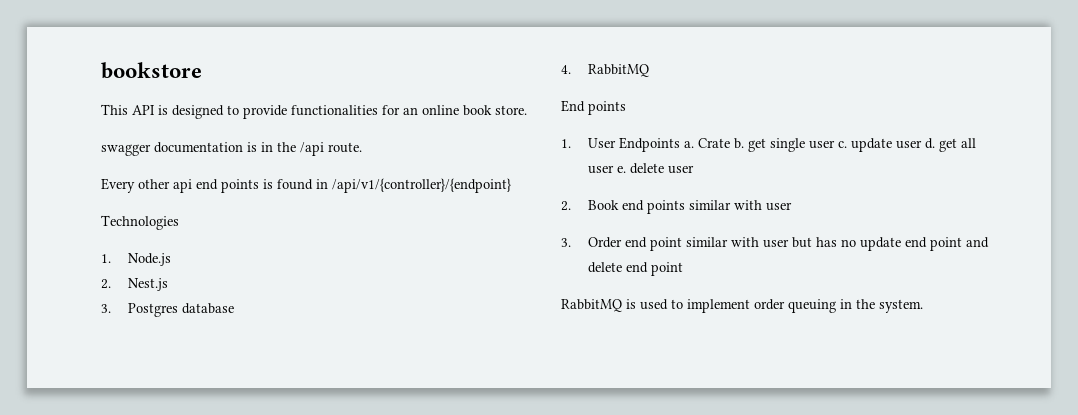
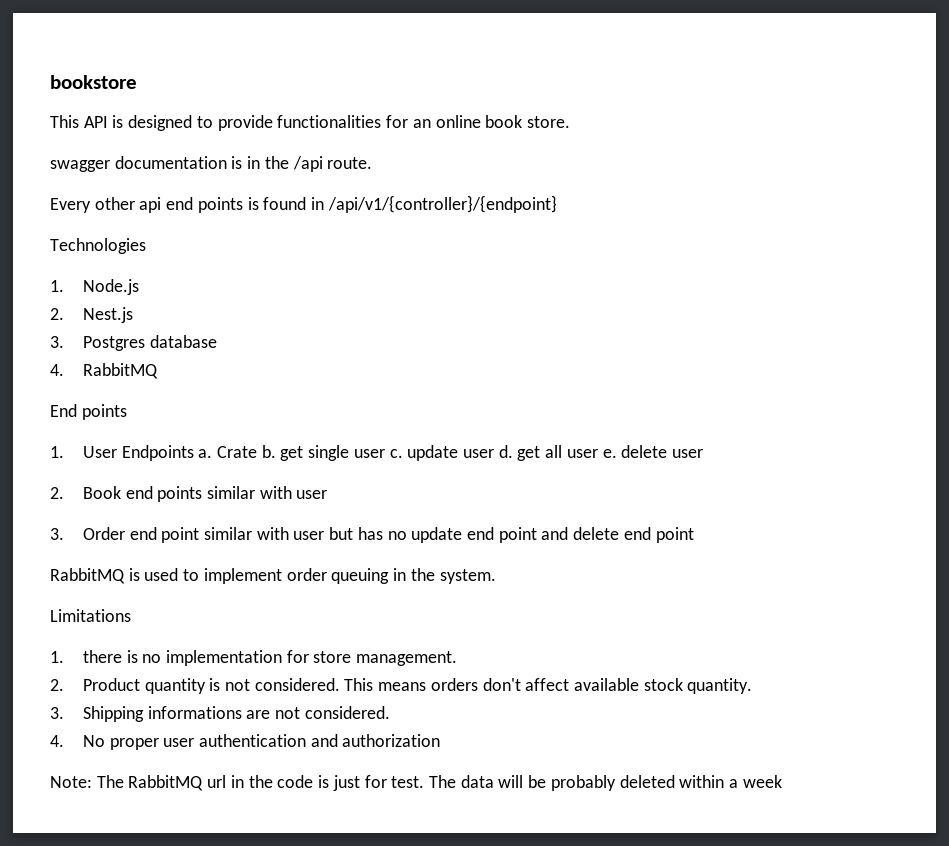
(923, 306) none -> [50,609,131,622] [50,650,458,666] [50,678,753,694] [50,706,390,722] [50,734,441,750] [50,775,782,791] // Limitations // 1. there is no implementation for store management. // 2. Product quantity is not considered. This means orders don't affect available stock quantity. // 3. Shipping informations are not considered. // 4. No proper user authentication and authorization // Note: The RabbitMQ url in the code is just for test. The data will be probably deleted within a week

